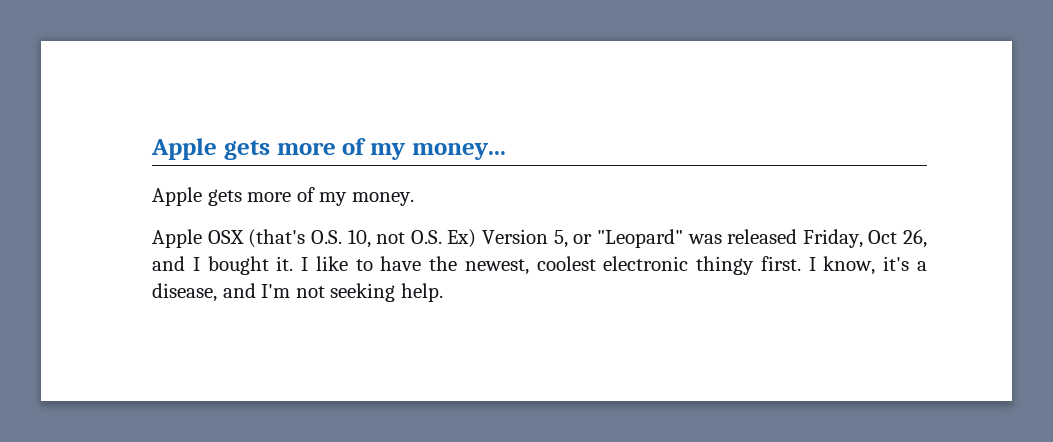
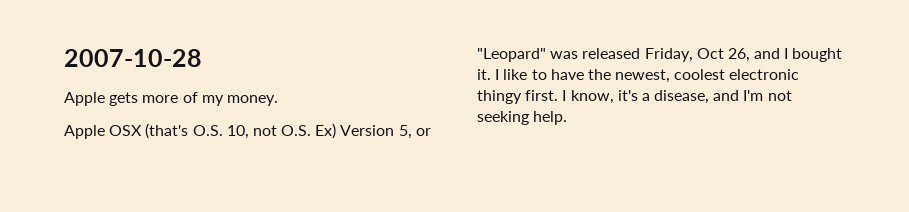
[151,138,506,160] Apple gets more of my money... -> [64,49,202,67] 2007-10-28

